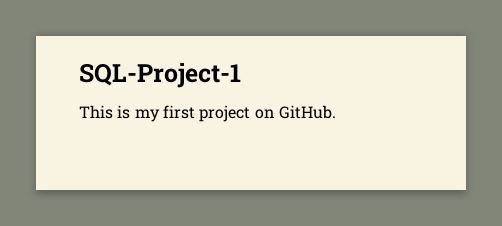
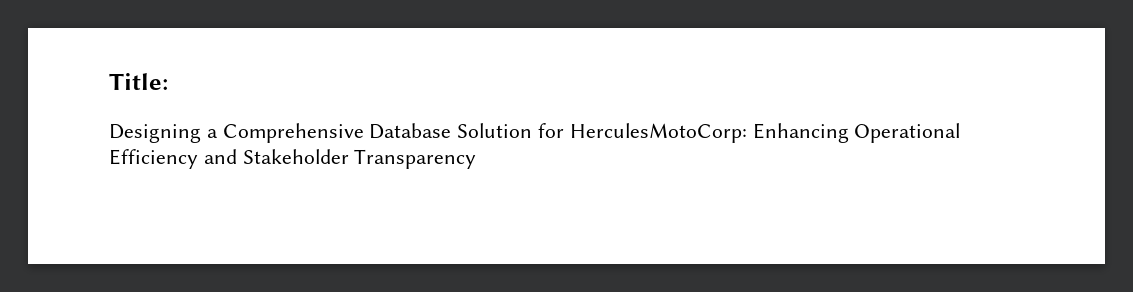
[79,62,241,88] [79,105,336,122] SQL-Project-1 // This is my first project on GitHub. -> [109,73,168,90] [109,123,961,143] [109,149,477,169] Title: // Designing a Comprehensive Database Solution for HerculesMotoCorp: Enhancing Operational Efficiency and Stakeholder Transparency

